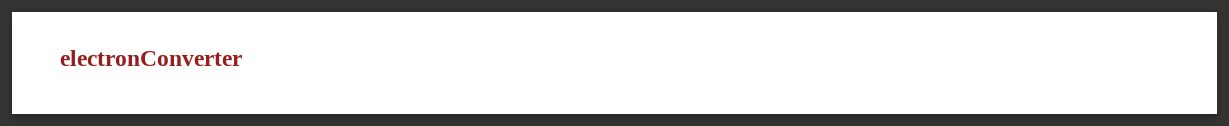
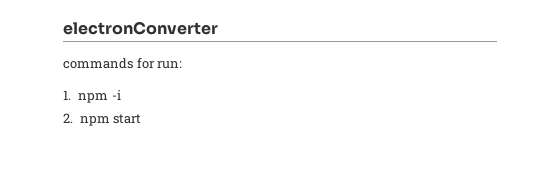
(242, 58) none -> [63,57,183,69] [63,90,121,103] [63,113,142,126] // commands for run: // 1. npm -i // 2. npm start

